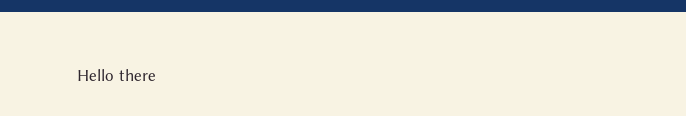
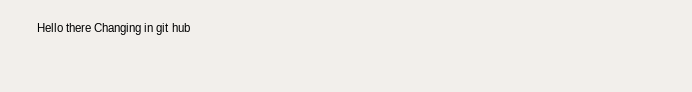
(156, 75) none -> [94,23,190,35] Changing in git hub

